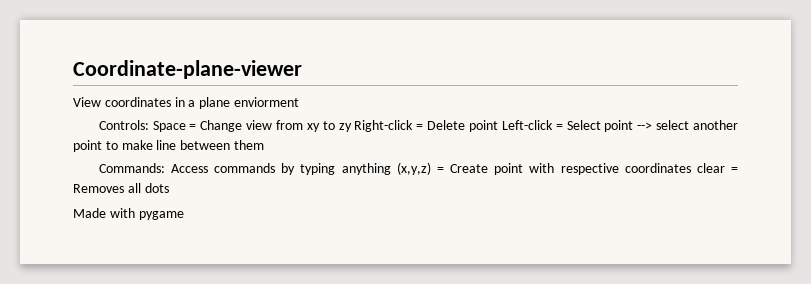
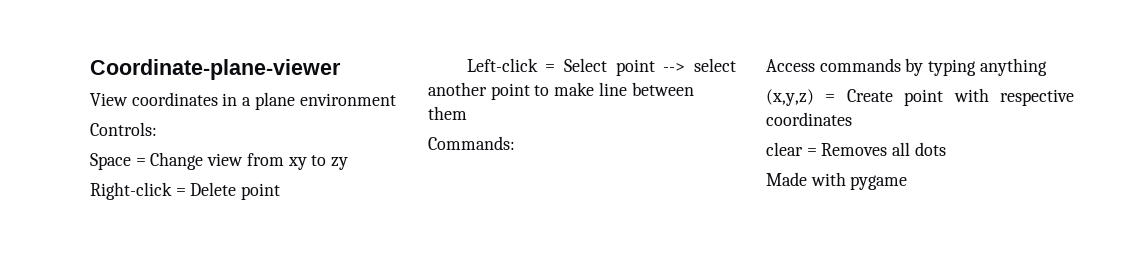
[233,97,299,107] enviorment -> [299,93,396,106] environment
(149, 125) none -> (157, 129) //
(352, 127) none -> (349, 163) //
(499, 126) none -> (281, 191) //
(165, 168) none -> (515, 143) //
(391, 169) none -> (1047, 67) //
(691, 168) none -> (852, 119) //

